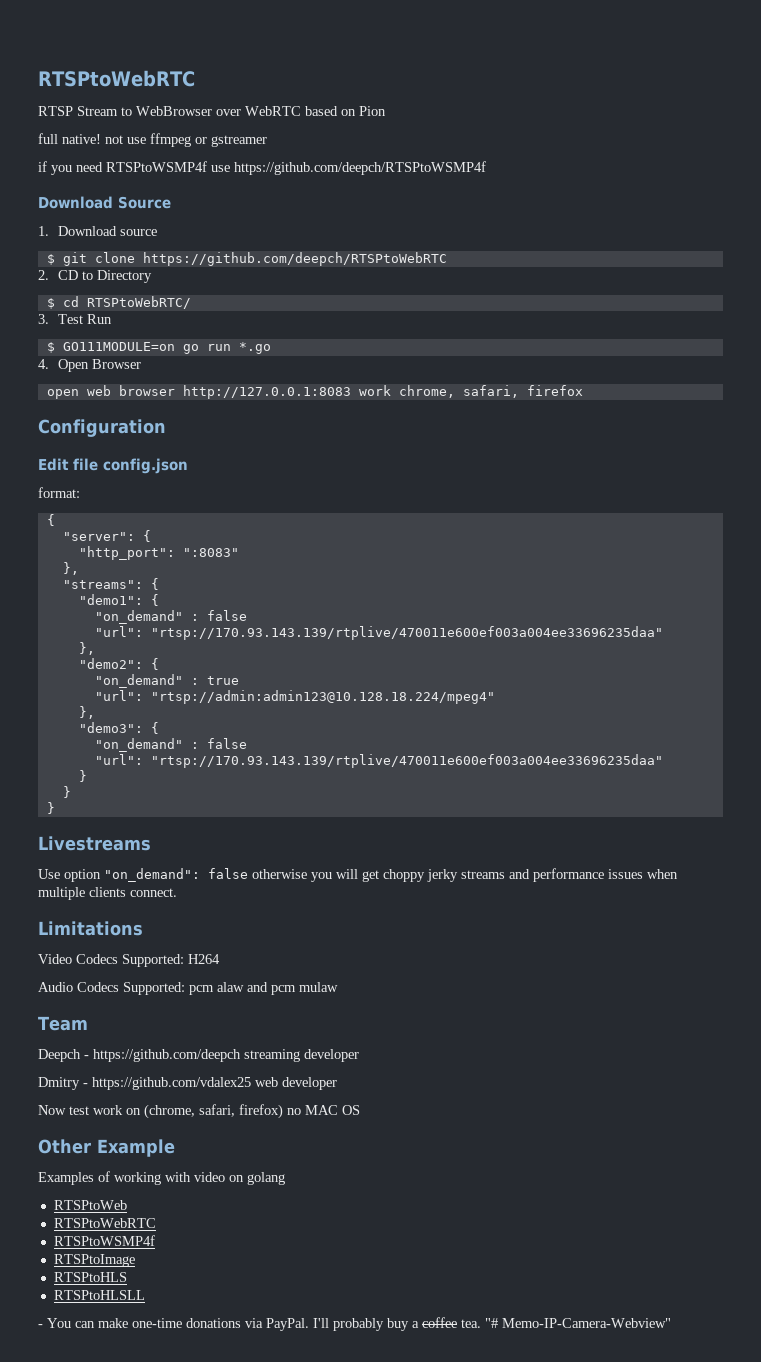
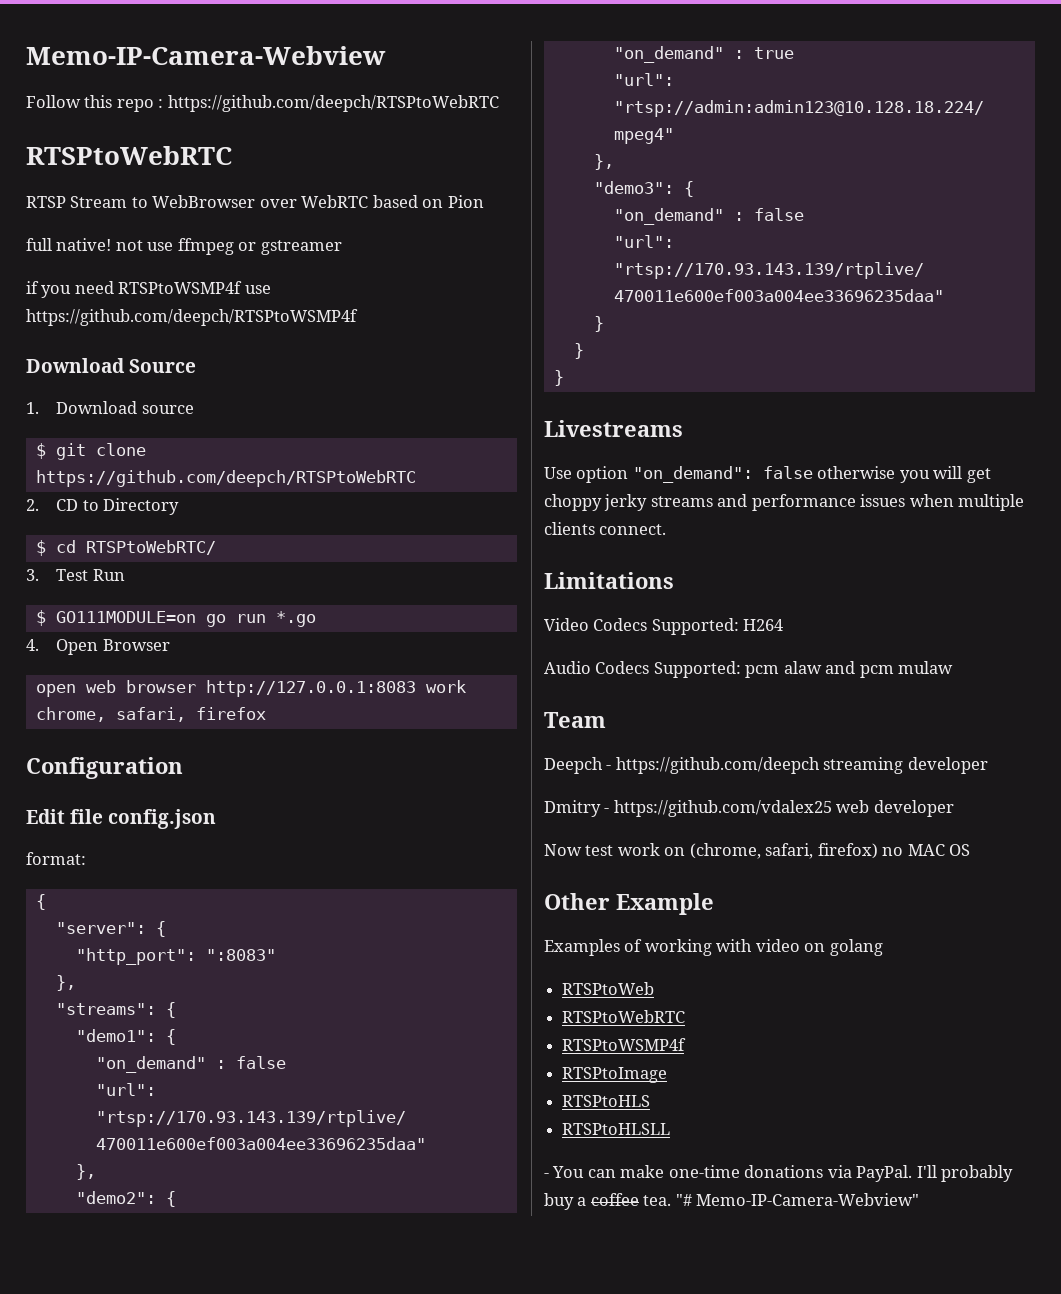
(38, 78) none -> [26,46,386,65] [26,95,499,112] Memo-IP-Camera-Webview // Follow this repo : https://github.com/deepch/RTSPtoWebRTC //

